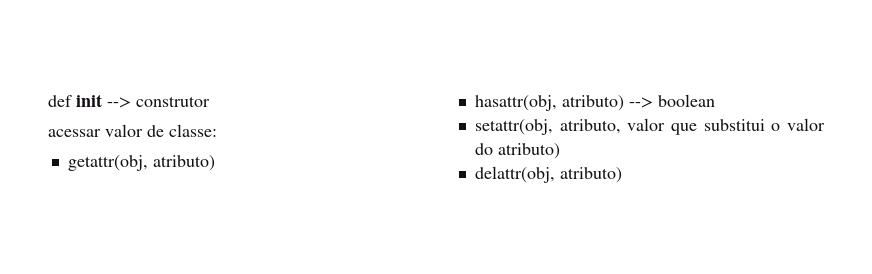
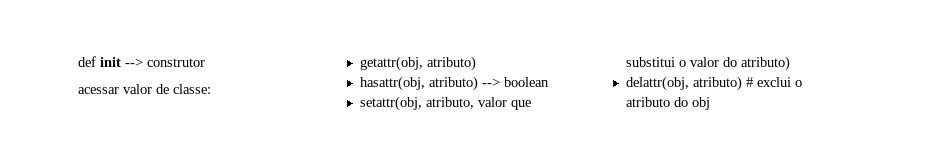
(622, 175) none -> [745,77,802,87] [625,97,710,110] # exclui o atributo do obj

